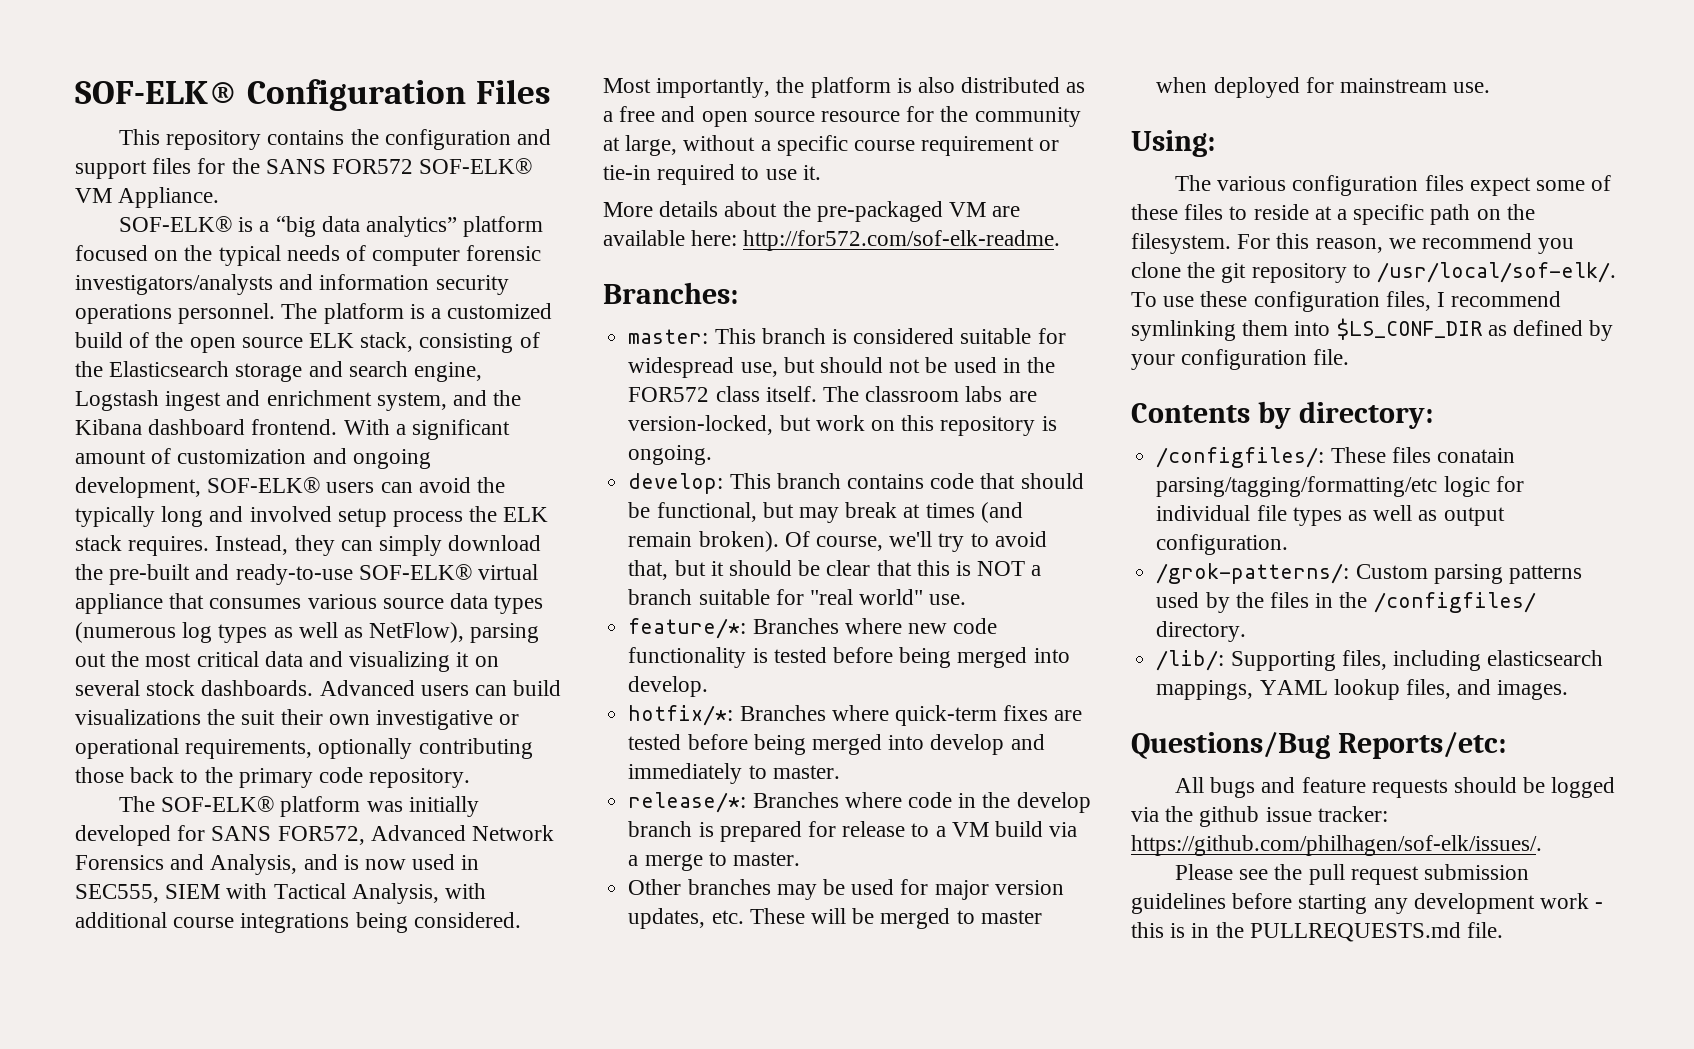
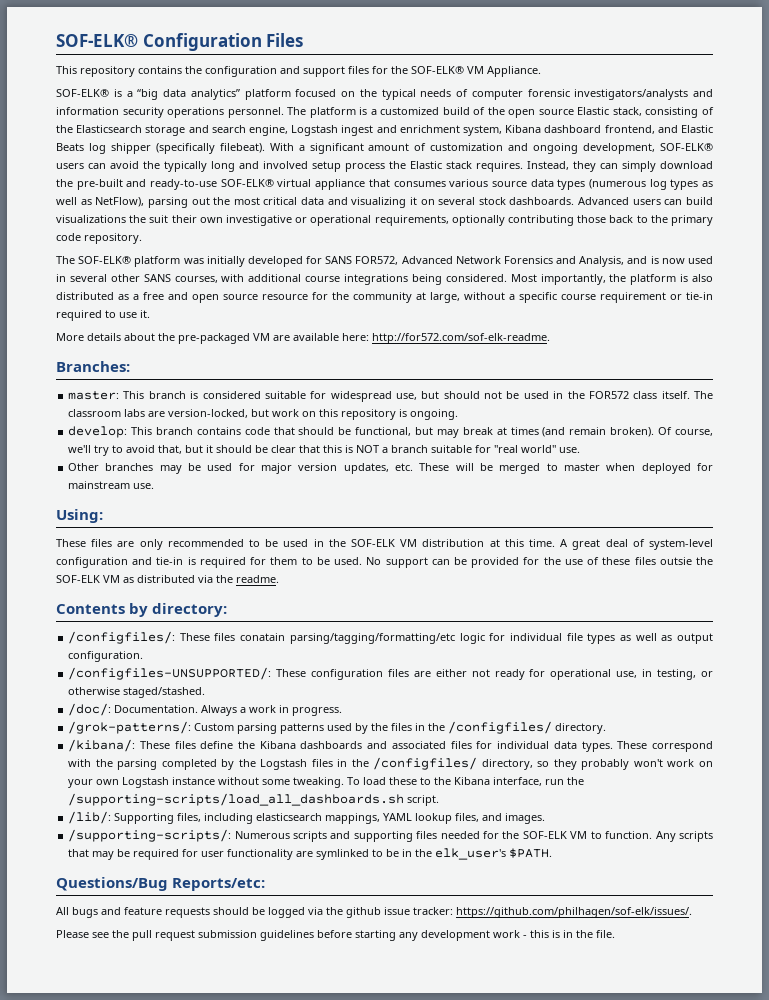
[265,159,414,174] SANS FOR572 -> (408, 70) none
[309,333,355,348] ELK -> [577,107,610,115] Elastic
[453,390,522,406] [75,419,338,435] and the Kibana dashboard frontend. -> [505,125,713,134] [56,143,265,154] Kibana dashboard frontend, and Elastic Beats log shipper (specifically filebeat).
[503,507,549,522] ELK -> [410,161,442,169] Elastic
[75,883,439,904] SEC555, SIEM with Tactical Analysis, -> [69,274,218,283] several other SANS courses,
[628,618,998,639] [628,647,1070,668] [628,676,709,697] [628,705,1083,726] [628,734,1045,755] [628,763,840,784] [628,792,1091,813] [628,821,1078,842] [628,852,800,871] // feature/*: Branches where new code functionality is tested before being merged into develop. // hotfix/*: Branches where quick-term fixes are tested before being merged into develop and immediately to master. // release/*: Branches where code in the develop branch is prepared for release to a VM build via a merge to master. -> (581, 450) none
[1174,175,1612,196] [1131,204,1535,225] [1131,233,1575,254] [1131,262,1617,283] [1131,291,1562,312] [1131,318,1614,341] [1131,349,1350,370] The various configuration files expect some of these files to reside at a specific path on the filesystem. For this reason, we recommend you clone the git repository to /usr/local/sof-elk/. To use these configuration files, I recommend symlinking them into $LS_CONF_DIR as defined by your configuration file. -> [56,539,713,550] [56,557,714,568] [56,575,279,583] These files are only recommended to be used in the SOF-ELK VM distribution at this time. A great deal of system-level configuration and tie-in is required for them to be used. No support can be provided for the use of these files outsie the SOF-ELK VM as distributed via the readme.
(1289, 544) none -> [68,667,713,680] [68,687,206,698] [68,703,343,716] // /configfiles-UNSUPPORTED/: These configuration files are either not ready for operational use, in testing, or otherwise staged/stashed. // /doc/: Documentation. Always a work in progress.
(1247, 631) none -> [68,739,714,752] [68,757,713,770] [68,777,585,788] [68,793,440,806] // /kibana/: These files define the Kibana dashboards and associated files for individual data types. These correspond with the parsing completed by the Logstash files in the /configfiles/ directory, so they probably won't work on your own Logstash instance without some tweaking. To load these to the Kibana interface, run the /supporting-scripts/load_all_dashboards.sh script.
(1569, 690) none -> [68,829,714,842] [68,848,553,860] // /supporting-scripts/: Numerous scripts and supporting files needed for the SOF-ELK VM to function. Any scripts that may be required for user functionality are symlinked to be in the elk_user's $PATH.
[1249,922,1461,942] PULLREQUESTS.md -> (593, 934) none

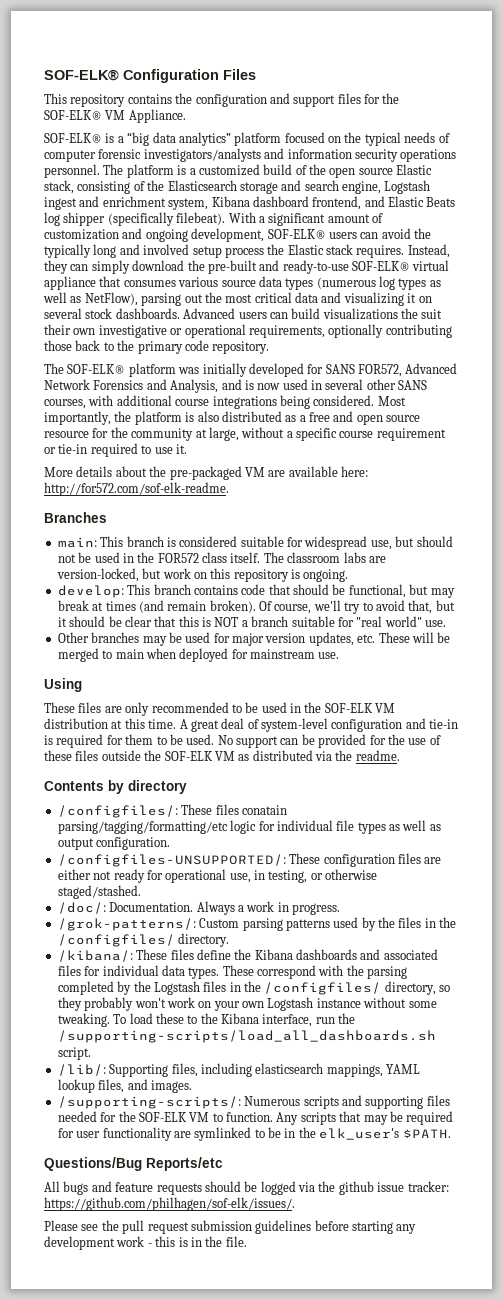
[56,361,130,372] [68,391,120,400] Branches: // master: -> [44,512,107,523] [57,537,97,548] Branches // main:
[564,463,601,471] master -> [115,649,144,659] main
[56,509,103,523] Using: -> [44,678,82,692] Using
[659,557,692,565] outsie -> [101,750,141,761] outside
[152,603,228,617] directory: -> [128,780,187,794] directory
[172,878,266,891] Reports/etc: -> [146,1157,223,1171] Reports/etc

